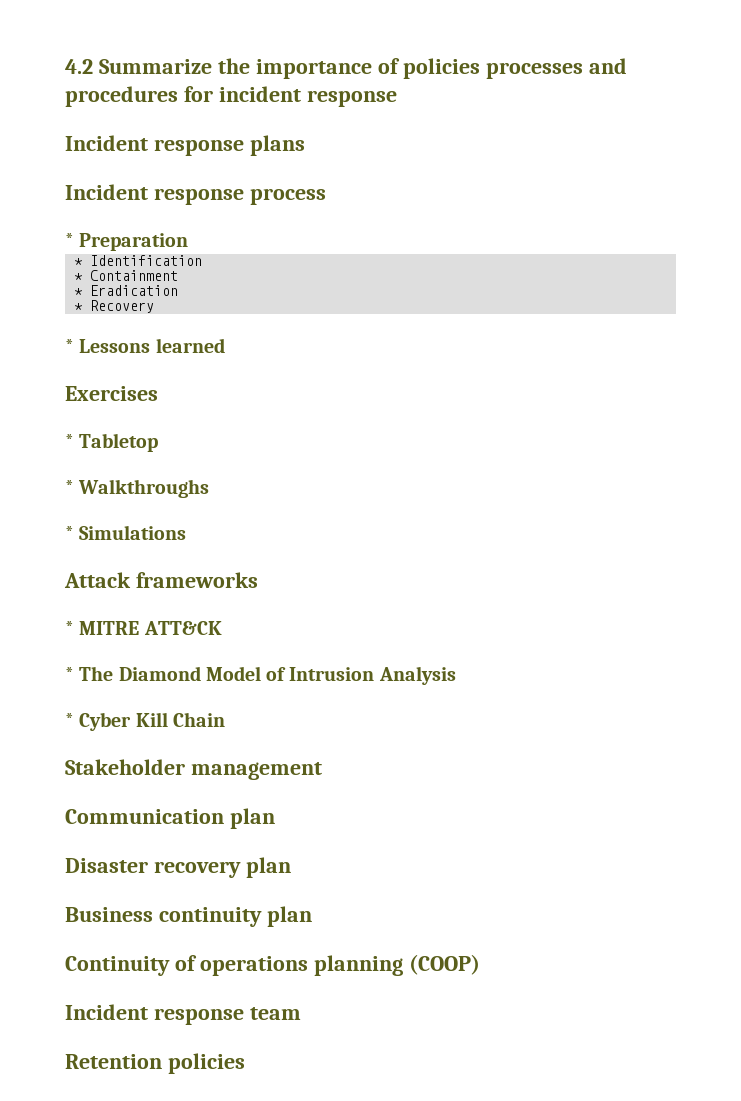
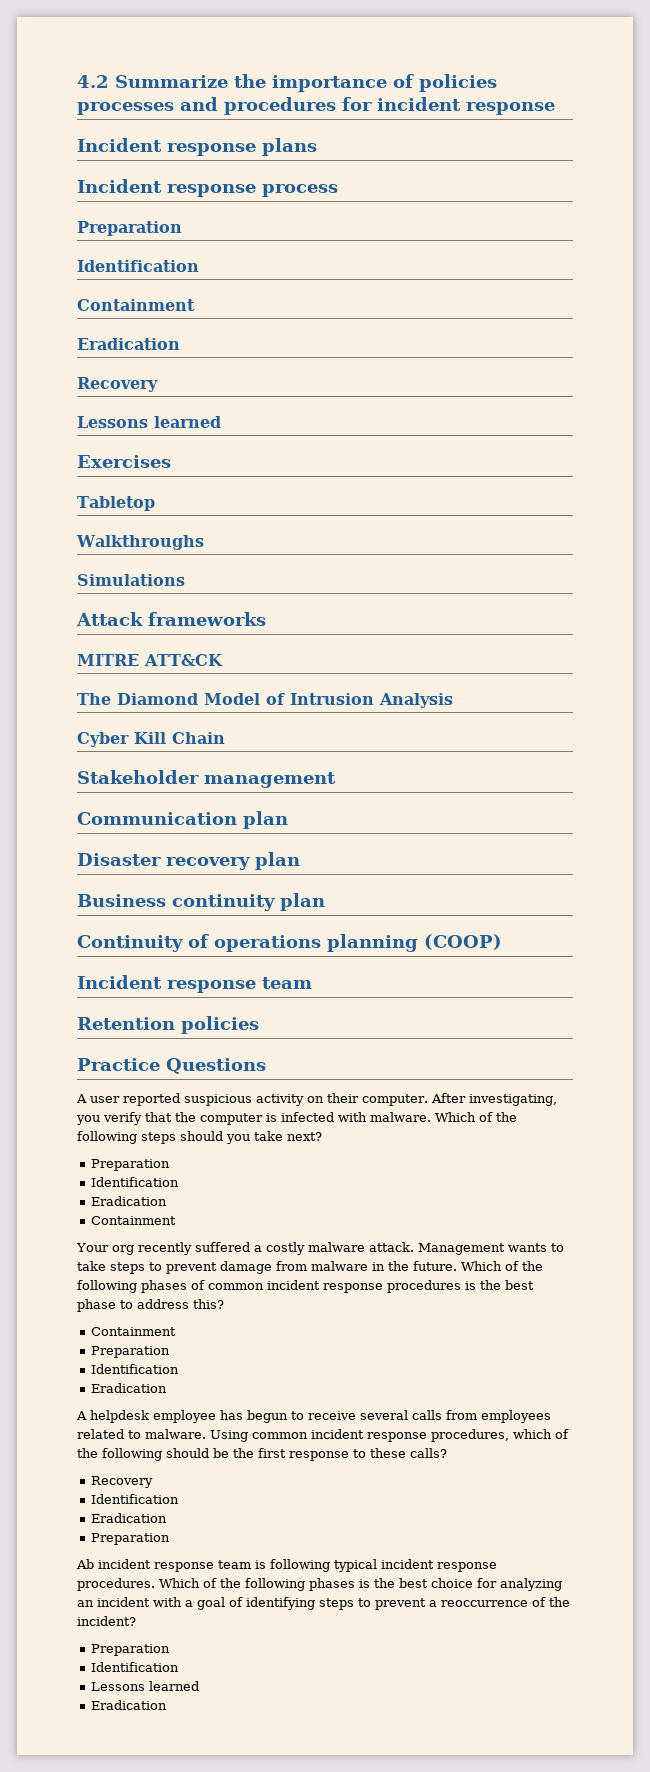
[65,233,189,251] [74,255,203,266] [74,270,179,281] [74,285,179,296] [74,300,155,313] [65,339,74,353] * Preparation // * Identification // * Containment // * Eradication // * Recovery // * -> [77,221,182,236] [77,260,199,272] [77,299,195,311] [77,338,180,350] [77,377,158,392] Preparation // Identification // Containment // Eradication // Recovery //
[65,434,74,448] * -> (171, 461) none
[65,480,74,494] * -> (155, 503) none
[65,526,74,540] * -> (204, 542) none
[65,621,74,635] * -> (266, 619) none
[65,667,74,681] * -> (223, 660) none
[65,713,74,727] * -> (453, 700) none
(245, 1063) none -> [77,1058,266,1074] [76,1093,557,1106] [76,1112,517,1125] [77,1131,322,1144] [90,1159,170,1171] [90,1177,179,1187] [90,1196,167,1206] [90,1216,176,1225] [76,1242,564,1255] [77,1261,543,1274] [77,1280,534,1293] [77,1299,224,1312] [90,1327,176,1336] [90,1346,170,1358] [90,1364,179,1374] [90,1383,167,1393] [76,1410,551,1423] [77,1429,569,1442] [77,1448,447,1461] [90,1476,153,1488] [90,1494,179,1504] [90,1513,167,1523] [90,1533,170,1545] [76,1559,497,1572] [77,1578,562,1591] [77,1597,570,1610] [77,1616,136,1626] [90,1644,170,1656] [90,1662,179,1672] [90,1681,199,1691] [90,1700,167,1710] // Practice Questions // A user reported suspicious activity on their computer. After investigating, you verify that the computer is infected with malware. Which of the following steps should you take next? // Preparation // Identification // Eradication // Containment // Your org recently suffered a costly malware attack. Management wants to take steps to prevent damage from malware in the future. Which of the following phases of common incident response procedures is the best phase to address this? // Containment // Preparation // Identification // Eradication // A helpdesk employee has begun to receive several calls from employees related to malware. Using common incident response procedures, which of the following should be the first response to these calls? // Recovery // Identification // Eradication // Preparation // Ab incident response team is following typical incident response procedures. Which of the following phases is the best choice for analyzing an incident with a goal of identifying steps to prevent a reoccurrence of the incident? // Preparation // Identification // Lessons learned // Eradication

